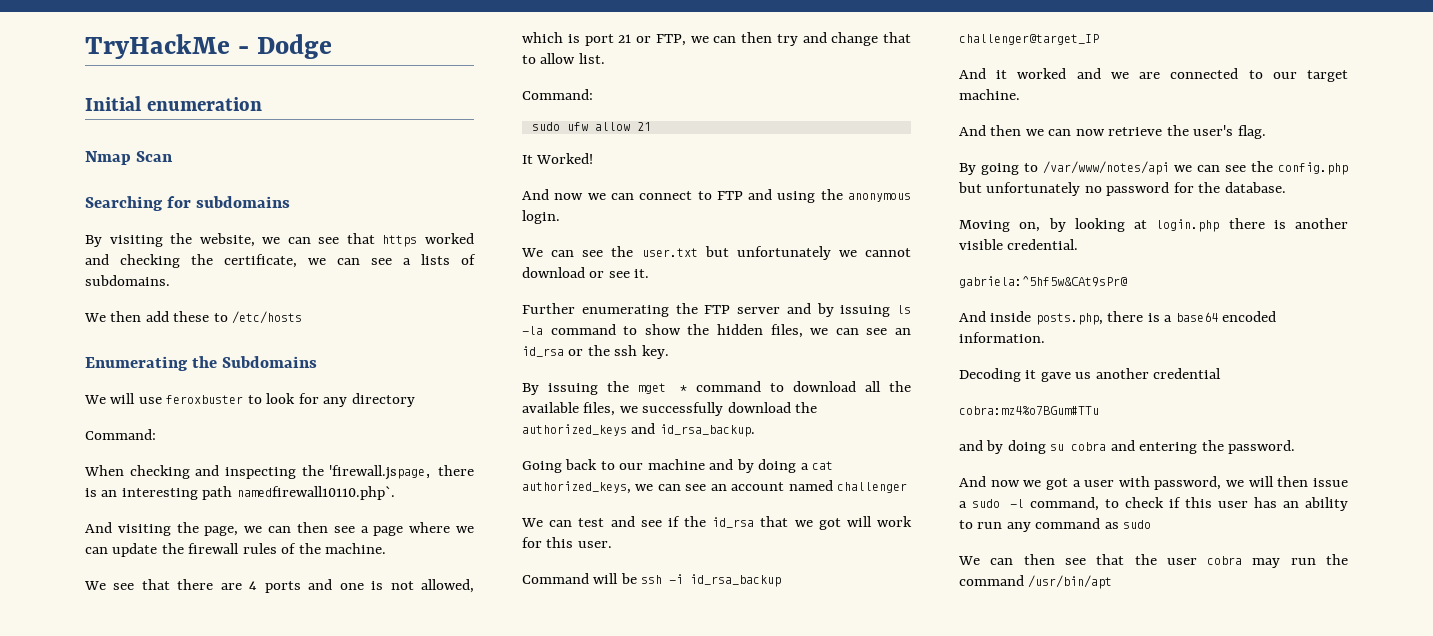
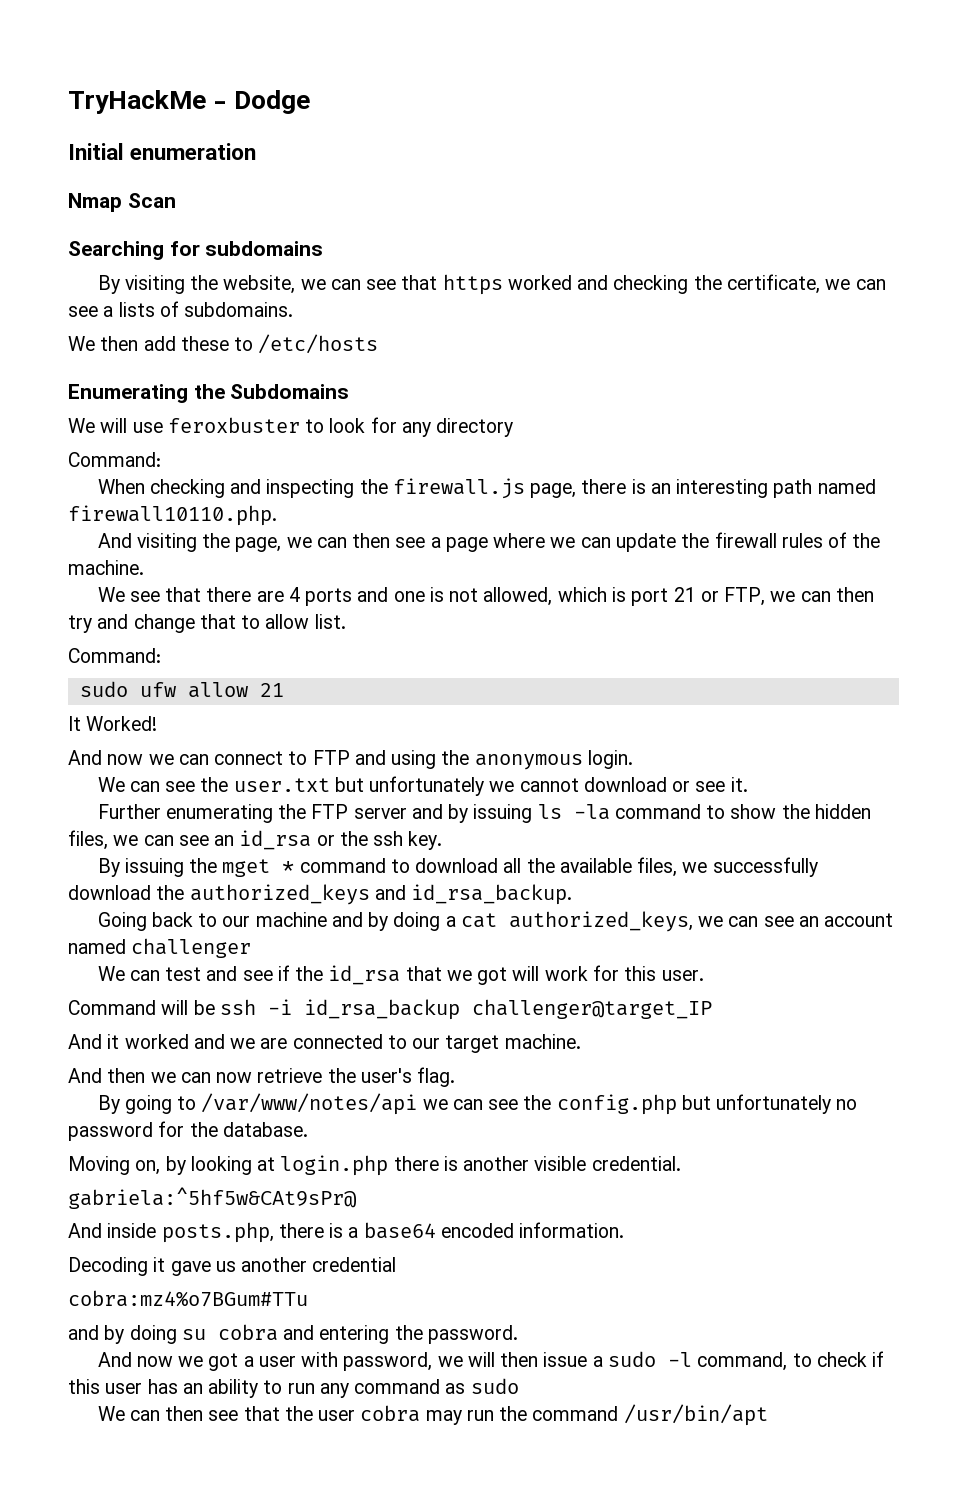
[329,465,433,480] 'firewall.jspage, -> [392,478,577,499] firewall.js page,
[236,486,395,500] namedfirewall10110.php`. -> [817,479,876,494] [68,505,277,526] named firewall10110.php.

